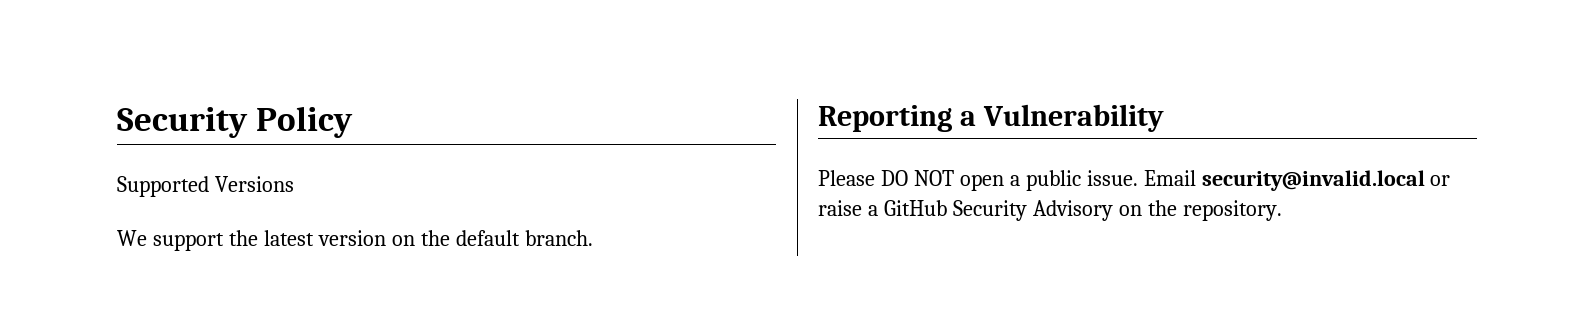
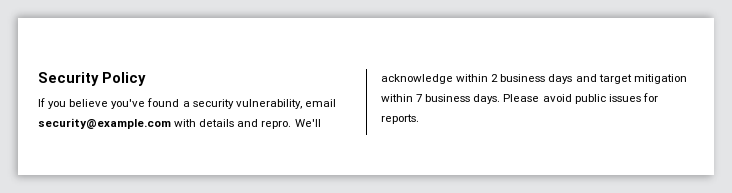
[117,176,294,197] [117,230,593,251] [818,104,1164,132] [818,170,1451,191] [818,200,1282,221] Supported Versions // We support the latest version on the default branch. // Reporting a Vulnerability // Please DO NOT open a public issue. Email security@invalid.local or raise a GitHub Security Advisory on the repository. -> [38,98,336,109] [38,118,321,129] [381,74,687,84] [381,93,658,104] [381,114,419,124] If you believe you've found a security vulnerability, email security@example.com with details and repro. We'll acknowledge within 2 business days and target mitigation within 7 business days. Please avoid public issues for reports.

